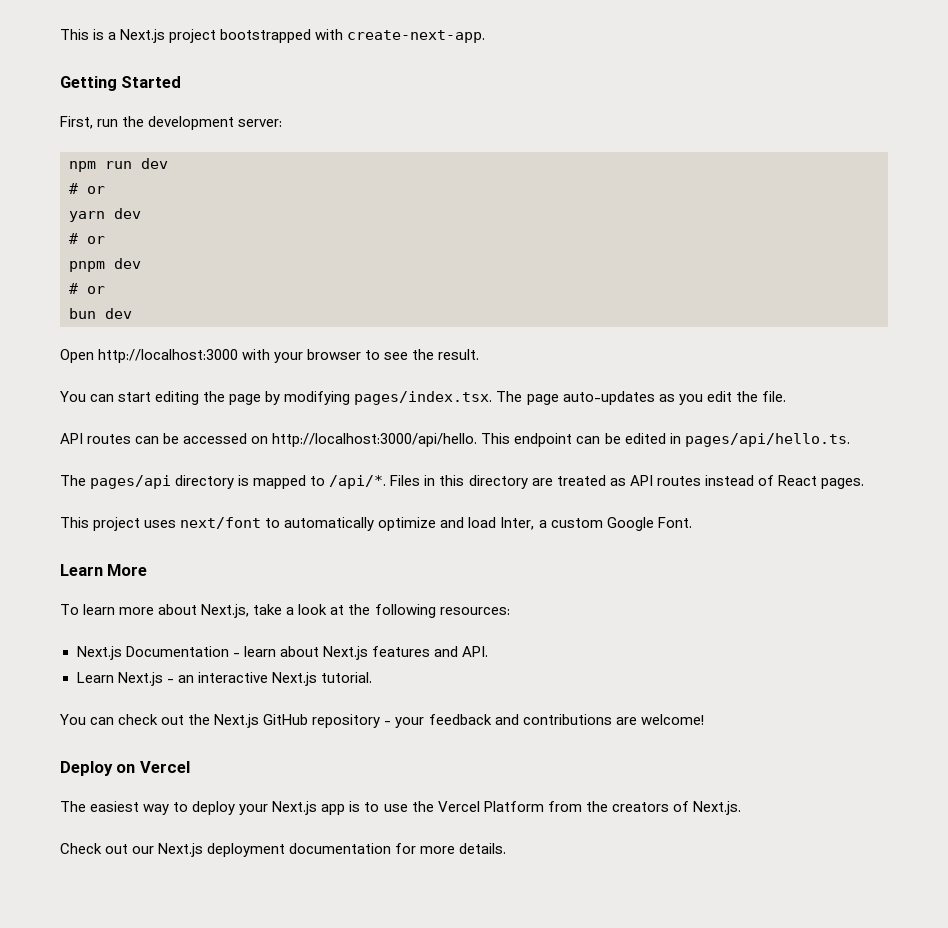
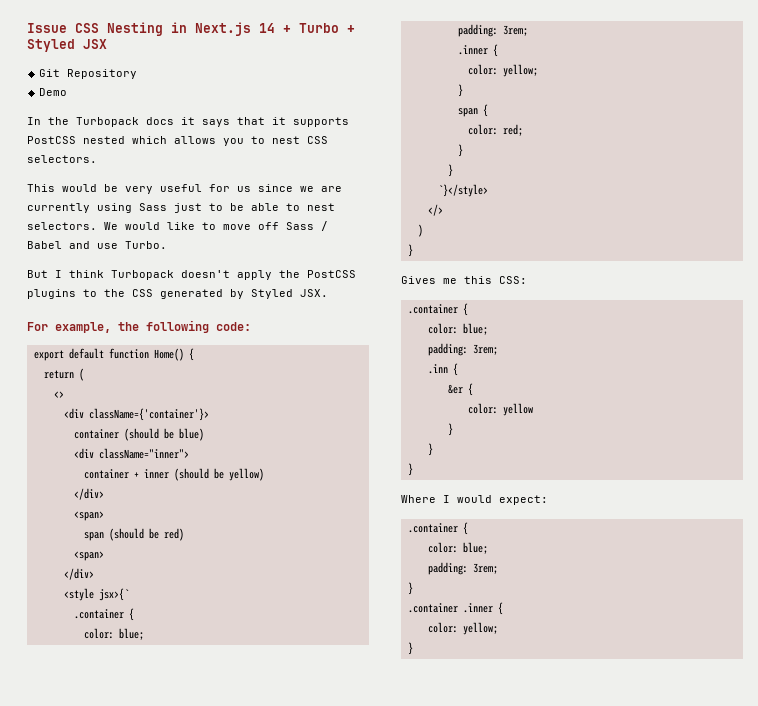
[60,29,486,43] [60,76,182,91] [60,116,283,130] [69,158,168,172] [69,183,105,194] [69,208,141,222] [69,233,105,244] [69,258,141,272] [69,283,105,294] [69,308,132,319] [60,349,480,363] [60,391,786,405] [60,433,850,447] [60,475,864,489] [60,517,692,531] [60,564,148,576] [60,604,510,618] [76,646,488,660] [76,672,372,686] [60,714,704,728] [60,761,190,776] [60,801,741,815] [60,843,507,857] This is a Next.js project bootstrapped with create-next-app. // Getting Started // First, run the development server: // npm run dev // # or // yarn dev // # or // pnpm dev // # or // bun dev // Open http://localhost:3000 with your browser to see the result. // You can start editing the page by modifying pages/index.tsx. The page auto-updates as you edit the file. // API routes can be accessed on http://localhost:3000/api/hello. This endpoint can be edited in pages/api/hello.ts. // The pages/api directory is mapped to /api/*. Files in this directory are treated as API routes instead of React pages. // This project uses next/font to automatically optimize and load Inter, a custom Google Font. // Learn More // To learn more about Next.js, take a look at the following resources: // Next.js Documentation - learn about Next.js features and API. // Learn Next.js - an interactive Next.js tutorial. // You can check out the Next.js GitHub repository - your feedback and contributions are welcome! // Deploy on Vercel // The easiest way to deploy your Next.js app is to use the Vercel Platform from the creators of Next.js. // Check out our Next.js deployment documentation for more details. -> [27,22,355,36] [27,39,107,52] [39,69,138,79] [39,88,68,96] [27,117,349,127] [27,136,328,146] [27,155,97,163] [27,184,342,194] [27,203,335,213] [27,221,328,231] [27,241,167,249] [27,270,356,280] [27,289,328,299] [27,320,251,333] [33,348,194,361] [43,368,84,381] [53,391,64,398] [63,408,209,421] [73,428,204,441] [73,448,189,459] [83,468,264,481] [73,488,104,500] [73,511,104,521] [83,528,184,541] [73,551,104,561] [63,568,94,580] [63,588,129,601] [73,608,134,621] [83,628,144,640] [457,24,528,37] [457,44,498,57] [467,64,538,77] [457,84,463,97] [457,104,488,117] [467,124,523,136] [457,144,463,157] [447,164,453,177] [437,184,488,197] [427,204,443,216] [417,224,423,237] [407,244,413,257] [401,276,527,284] [407,303,468,316] [427,323,488,335] [427,343,498,356] [427,363,458,376] [447,383,473,396] [467,403,533,416] [447,423,453,436] [427,443,433,456] [407,463,413,476] [401,495,548,505] [407,522,468,535] [427,542,488,554] [427,562,498,575] [407,582,413,595] [407,602,503,615] [427,622,498,635] [407,642,413,655] Issue CSS Nesting in Next.js 14 + Turbo + Styled JSX // Git Repository // Demo // In the Turbopack docs it says that it supports PostCSS nested which allows you to nest CSS selectors. // This would be very useful for us since we are currently using Sass just to be able to nest selectors. We would like to move off Sass / Babel and use Turbo. // But I think Turbopack doesn't apply the PostCSS plugins to the CSS generated by Styled JSX. // For example, the following code: // export default function Home() { // return ( // <> // <div className={'container'}> // container (should be blue) // <div className="inner"> // container + inner (should be yellow) // </div> // <span> // span (should be red) // <span> // </div> // <style jsx>{` // .container { // color: blue; // padding: 3rem; // .inner { // color: yellow; // } // span { // color: red; // } // } // `}</style> // </> // ) // } // Gives me this CSS: // .container { // color: blue; // padding: 3rem; // .inn { // &er { // color: yellow // } // } // } // Where I would expect: // .container { // color: blue; // padding: 3rem; // } // .container .inner { // color: yellow; // }

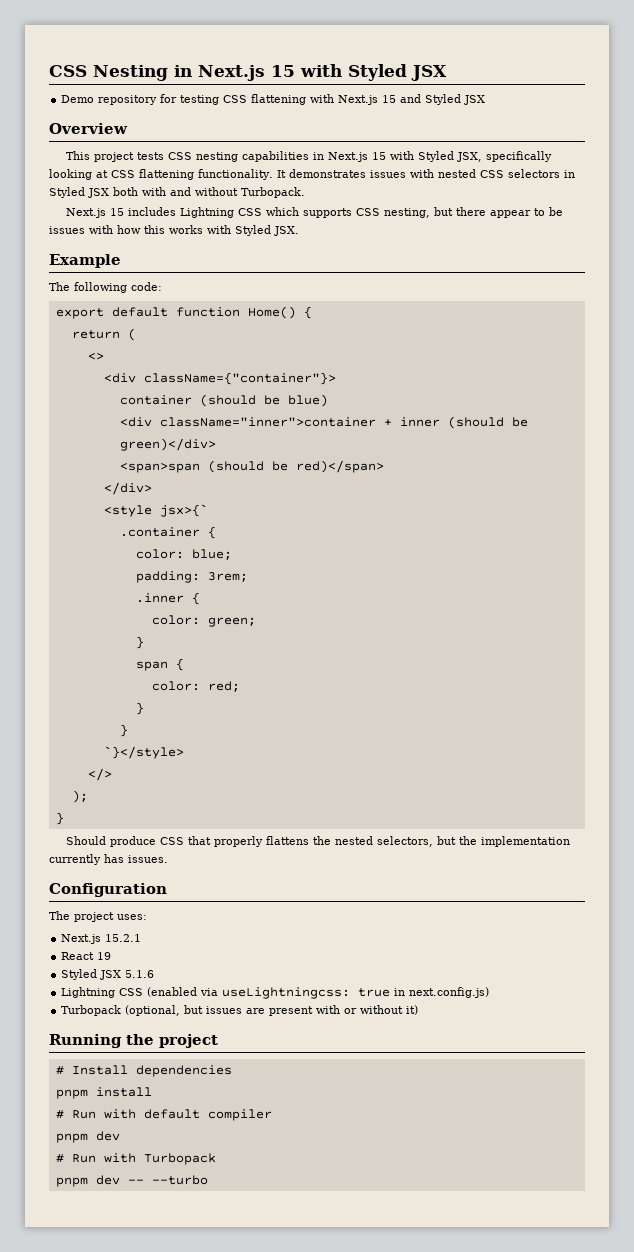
[27,23,67,33] Issue -> (49, 71) none
[259,23,355,33] [27,39,107,52] [39,69,138,79] [39,88,68,96] [27,117,349,127] [27,136,328,146] [27,155,97,163] [27,184,342,194] [27,203,335,213] [27,221,328,231] [27,241,167,249] [27,270,356,280] [27,289,244,299] 14 + Turbo + Styled JSX // Git Repository // Demo // In the Turbopack docs it says that it supports PostCSS nested which allows you to nest CSS selectors. // This would be very useful for us since we are currently using Sass just to be able to nest selectors. We would like to move off Sass / Babel and use Turbo. // But I think Turbopack doesn't apply the PostCSS plugins to the CSS generated by -> [271,64,447,81] [61,94,486,105] [49,123,128,134] [65,151,552,162] [49,169,575,180] [49,187,305,198] [65,207,563,218] [49,225,231,234] 15 with Styled JSX // Demo repository for testing CSS flattening with Next.js 15 and Styled JSX // Overview // This project tests CSS nesting capabilities in Next.js 15 with Styled JSX, specifically looking at CSS flattening functionality. It demonstrates issues with nested CSS selectors in Styled JSX both with and without Turbopack. // Next.js 15 includes Lightning CSS which supports CSS nesting, but there appear to be issues with how this works with
[27,322,139,333] For example, the -> [49,254,121,268] [49,282,70,291] Example // The
[88,408,209,421] className={'container'}> -> [143,372,336,385] className={"container"}>
[98,448,189,459] [83,469,129,479] className="inner"> // container -> [159,417,376,427] className="inner">container
[228,468,264,481] [73,488,104,500] [73,511,104,521] [83,528,184,541] [73,551,104,561] yellow) // </div> // <span> // span (should be red) // <span> -> [119,438,216,451] [119,460,384,473] green)</div> // <span>span (should be red)</span>
[502,64,538,77] yellow; -> [207,617,256,627] green;
[417,224,423,237] [407,244,413,257] [401,276,527,284] [407,303,468,316] [427,323,488,335] [427,343,498,356] [427,363,458,376] [447,383,473,396] [467,403,533,416] [447,423,453,436] [427,443,433,456] [407,463,413,476] [401,495,548,505] [407,522,468,535] [427,542,488,554] [427,562,498,575] [407,582,413,595] [407,602,503,615] [427,622,498,635] [407,642,413,655] ) // } // Gives me this CSS: // .container { // color: blue; // padding: 3rem; // .inn { // &er { // color: yellow // } // } // } // Where I would expect: // .container { // color: blue; // padding: 3rem; // } // .container .inner { // color: yellow; // } -> [71,790,88,803] [55,812,64,825] [65,836,570,847] [49,854,168,865] [49,883,167,897] [49,911,147,922] [61,934,142,944] [61,952,112,960] [61,969,155,980] [61,987,490,999] [61,1005,419,1016] [49,1034,218,1048] [55,1065,232,1077] [55,1087,152,1099] [55,1109,272,1121] [55,1131,120,1143] [55,1153,216,1165] [55,1175,208,1187] ); // } // Should produce CSS that properly flattens the nested selectors, but the implementation currently has issues. // Configuration // The project uses: // Next.js 15.2.1 // React 19 // Styled JSX 5.1.6 // Lightning CSS (enabled via useLightningcss: true in next.config.js) // Turbopack (optional, but issues are present with or without it) // Running the project // # Install dependencies // pnpm install // # Run with default compiler // pnpm dev // # Run with Turbopack // pnpm dev -- --turbo

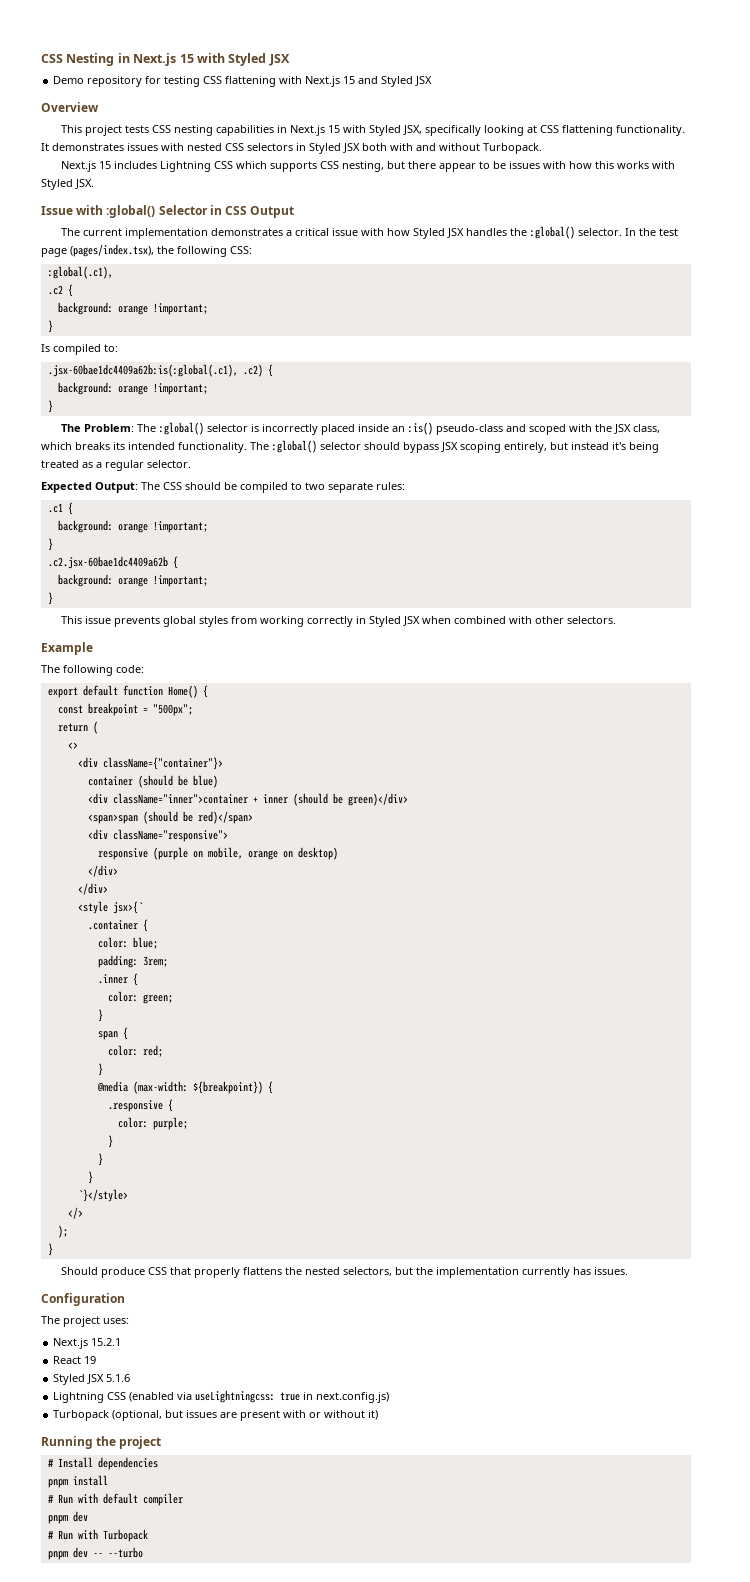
(299, 231) none -> [41,205,295,218] [60,226,678,239] [41,244,252,257] [47,266,113,279] [47,284,73,297] [57,302,208,315] [47,320,53,333] [41,344,118,355] [47,364,273,377] [57,382,208,395] [47,400,53,413] [60,422,660,435] [41,440,659,453] [41,460,191,471] [41,482,405,493] [47,502,73,515] [57,520,208,533] [47,538,53,551] [47,556,178,569] [57,574,208,587] [47,592,53,605] [60,616,616,627] // Issue with :global() Selector in CSS Output // The current implementation demonstrates a critical issue with how Styled JSX handles the :global() selector. In the test page (pages/index.tsx), the following CSS: // :global(.c1), // .c2 { // background: orange !important; // } // Is compiled to: // .jsx-60bae1dc4409a62b:is(:global(.c1), .c2) { // background: orange !important; // } // The Problem: The :global() selector is incorrectly placed inside an :is() pseudo-class and scoped with the JSX class, which breaks its intended functionality. The :global() selector should bypass JSX scoping entirely, but instead it's being treated as a regular selector. // Expected Output: The CSS should be compiled to two separate rules: // .c1 { // background: orange !important; // } // .c2.jsx-60bae1dc4409a62b { // background: orange !important; // } // This issue prevents global styles from working correctly in Styled JSX when combined with other selectors.
(312, 312) none -> [57,703,193,716] // const breakpoint = "500px";
(384, 466) none -> [87,829,228,842] [97,847,338,860] [87,865,118,877] // <div className="responsive"> // responsive (purple on mobile, orange on desktop) // </div>
(144, 708) none -> [96,1081,273,1094] [107,1099,173,1112] [117,1117,188,1130] [107,1135,113,1148] [97,1153,103,1166] // @media (max-width: ${breakpoint}) { // .responsive { // color: purple; // } // }

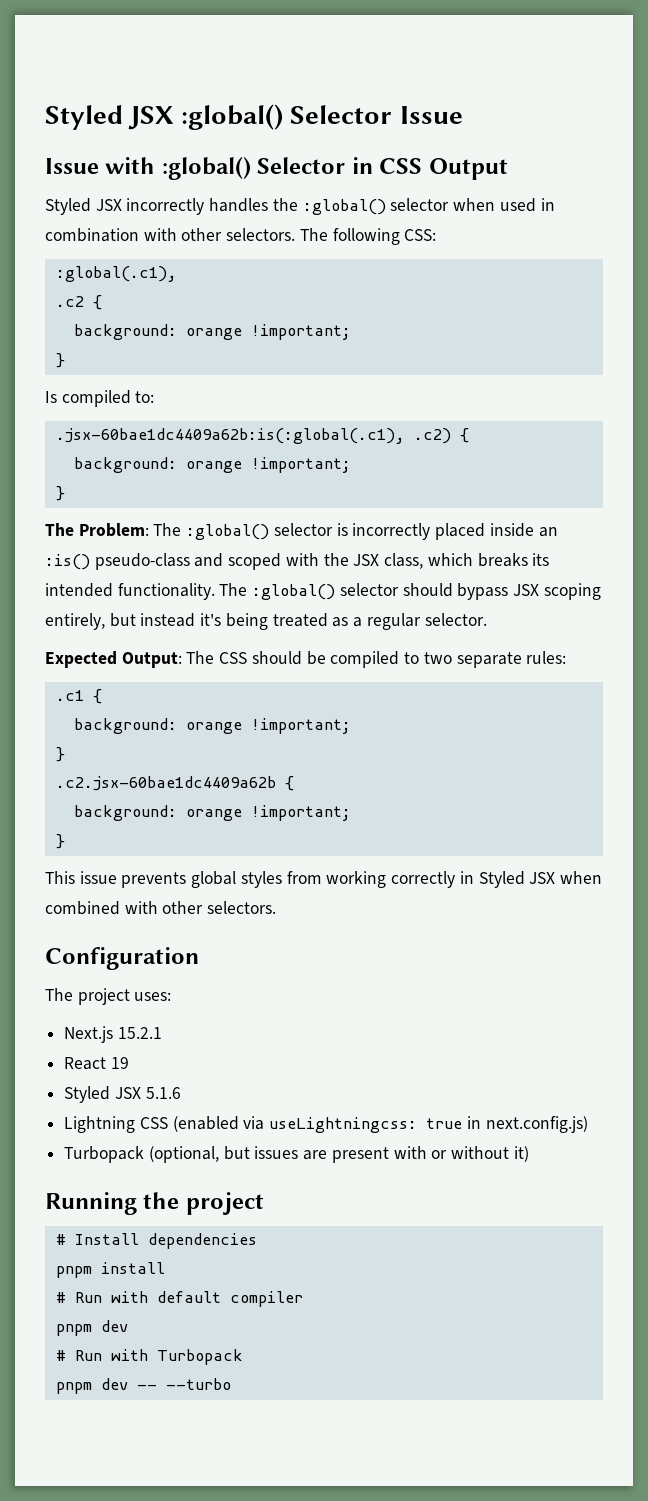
[41,53,290,66] [53,76,433,87] [41,102,99,112] [60,125,685,136] [41,143,542,154] [60,161,675,172] [41,179,94,190] CSS Nesting in Next.js 15 with Styled JSX // Demo repository for testing CSS flattening with Next.js 15 and Styled JSX // Overview // This project tests CSS nesting capabilities in Next.js 15 with Styled JSX, specifically looking at CSS flattening functionality. It demonstrates issues with nested CSS selectors in Styled JSX both with and without Turbopack. // Next.js 15 includes Lightning CSS which supports CSS nesting, but there appear to be issues with how this works with Styled JSX. -> [45,104,463,130] Styled JSX :global() Selector Issue
[60,228,464,239] The current implementation demonstrates a critical issue with how Styled JSX -> [45,198,205,215] Styled JSX incorrectly
[577,228,678,236] [41,244,174,257] selector. In the test page (pages/index.tsx), the -> [390,198,555,212] [45,228,328,242] selector when used in combination with other selectors. The
[41,642,93,655] [41,665,144,676] [47,685,208,698] [57,703,193,716] [57,721,98,734] [67,742,78,749] [77,757,223,770] [87,775,218,788] [87,793,408,806] [87,811,253,824] [87,829,228,842] [97,847,338,860] [87,865,118,877] [77,883,108,895] [77,901,143,914] [87,919,148,932] [97,937,158,949] [97,955,168,968] [97,973,138,986] [107,991,173,1004] [97,1009,103,1022] [97,1027,128,1040] [107,1045,163,1057] [97,1063,103,1076] [96,1081,273,1094] [107,1099,173,1112] [117,1117,188,1130] [107,1135,113,1148] [97,1153,103,1166] [87,1171,93,1184] [77,1189,128,1202] [67,1207,83,1219] [57,1225,68,1238] [47,1243,53,1256] [60,1267,628,1278] // Example // The following code: // export default function Home() { // const breakpoint = "500px"; // return ( // <> // <div className={"container"}> // container (should be blue) // <div className="inner">container + inner (should be green)</div> // <span>span (should be red)</span> // <div className="responsive"> // responsive (purple on mobile, orange on desktop) // </div> // </div> // <style jsx>{` // .container { // color: blue; // padding: 3rem; // .inner { // color: green; // } // span { // color: red; // } // @media (max-width: ${breakpoint}) { // .responsive { // color: purple; // } // } // } // `}</style> // </> // ); // } // Should produce CSS that properly flattens the nested selectors, but the implementation currently has issues. -> (277, 907) none

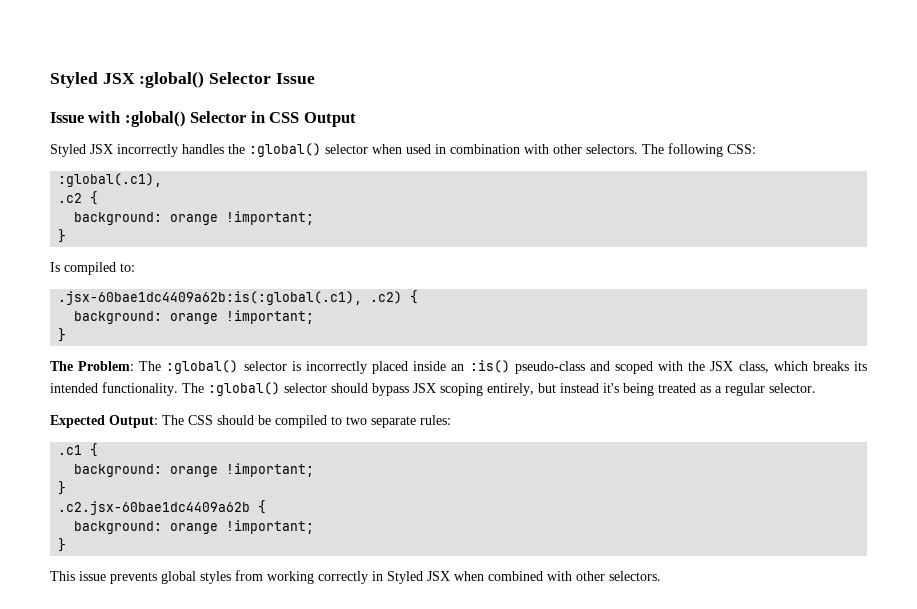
[45,947,199,970] [45,988,172,1005] [64,1026,162,1043] [64,1057,129,1070] [64,1086,181,1103] [64,1116,588,1133] [64,1146,529,1163] [45,1192,264,1215] [55,1233,257,1249] [55,1262,165,1278] [55,1291,303,1307] [55,1320,128,1336] [55,1349,243,1365] [55,1378,231,1394] // Configuration // The project uses: // Next.js 15.2.1 // React 19 // Styled JSX 5.1.6 // Lightning CSS (enabled via useLightningcss: true in next.config.js) // Turbopack (optional, but issues are present with or without it) // Running the project // # Install dependencies // pnpm install // # Run with default compiler // pnpm dev // # Run with Turbopack // pnpm dev -- --turbo -> (661, 576) none

